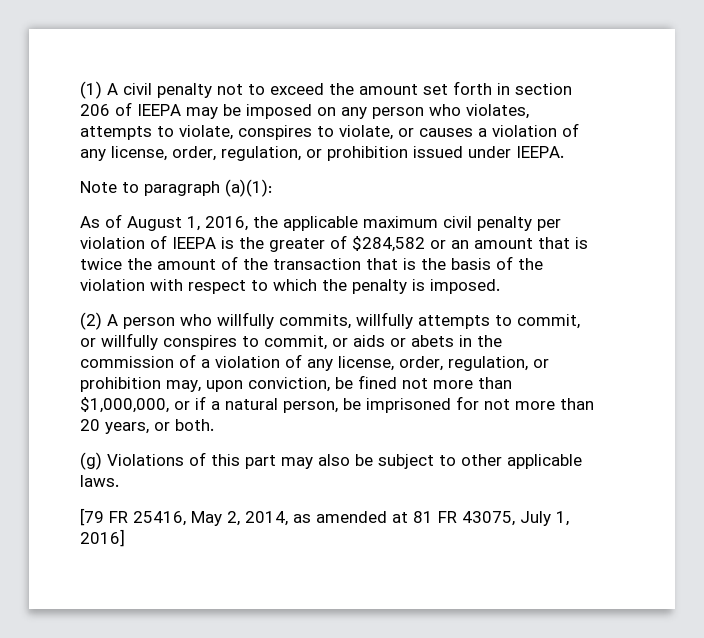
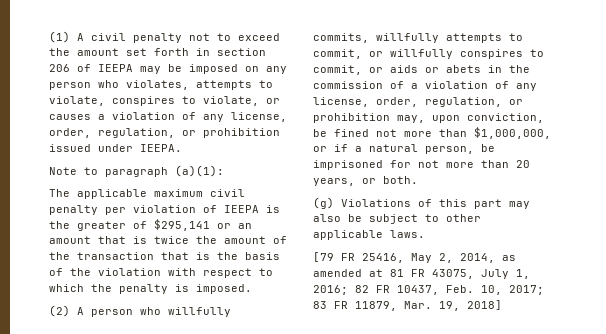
[80,214,278,231] As of August 1, 2016, the -> [49,189,70,197] The
[352,236,425,252] $284,582 -> [154,219,210,231] $295,141
[80,529,125,547] 2016] -> [313,285,544,295] [313,300,502,311] 2016; 82 FR 10437, Feb. 10, 2017; 83 FR 11879, Mar. 19, 2018]

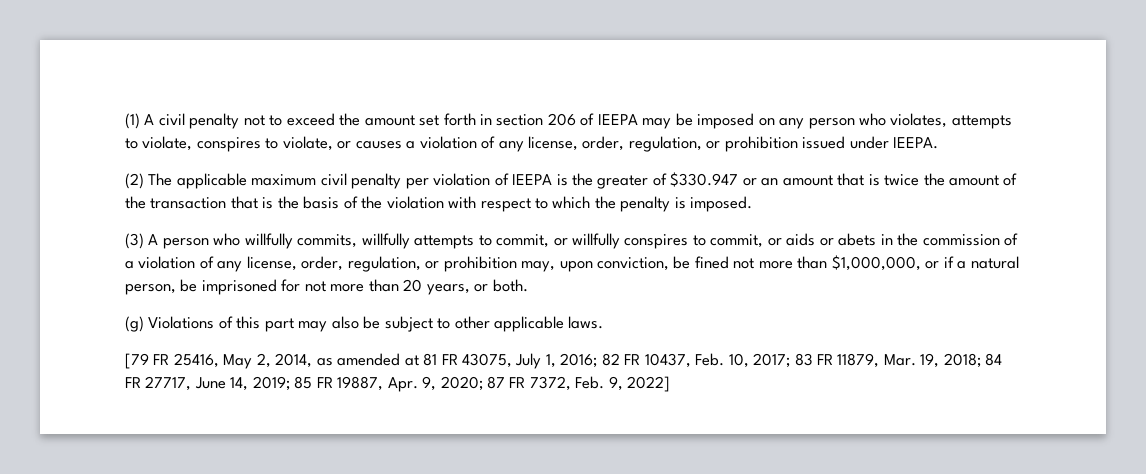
[49,165,224,177] Note to paragraph (a)(1): // -> [125,173,144,189] (2)
[154,219,210,231] $295,141 -> [670,172,739,187] $330.947
[49,305,70,317] (2) -> [125,233,144,249] (3)
[467,300,502,310] 2018] -> [943,353,1003,368] [125,376,671,392] 2018; 84 FR 27717, June 14, 2019; 85 FR 19887, Apr. 9, 2020; 87 FR 7372, Feb. 9, 2022]

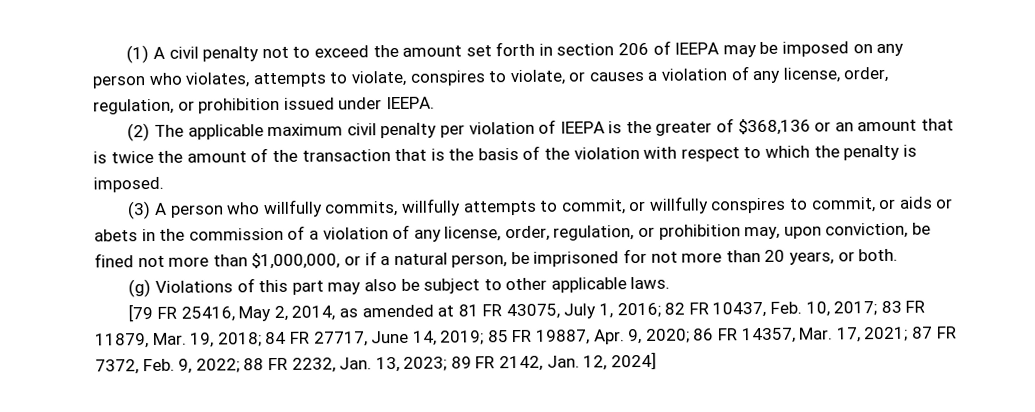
[670,172,739,187] $330.947 -> [737,118,811,136] $368,136
(483, 383) none -> [693,326,909,344] 86 FR 14357, Mar. 17, 2021;
[627,376,671,392] 2022] -> [195,351,657,373] 2022; 88 FR 2232, Jan. 13, 2023; 89 FR 2142, Jan. 12, 2024]

